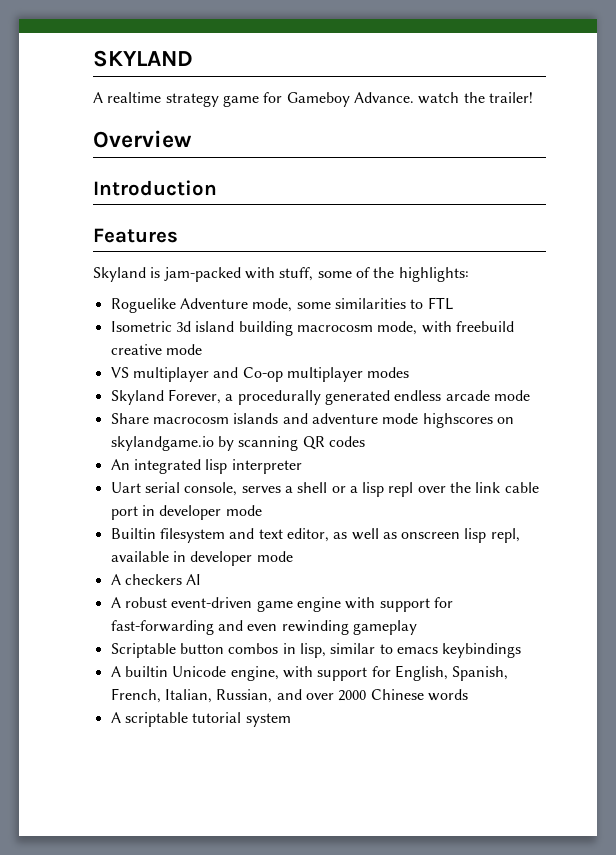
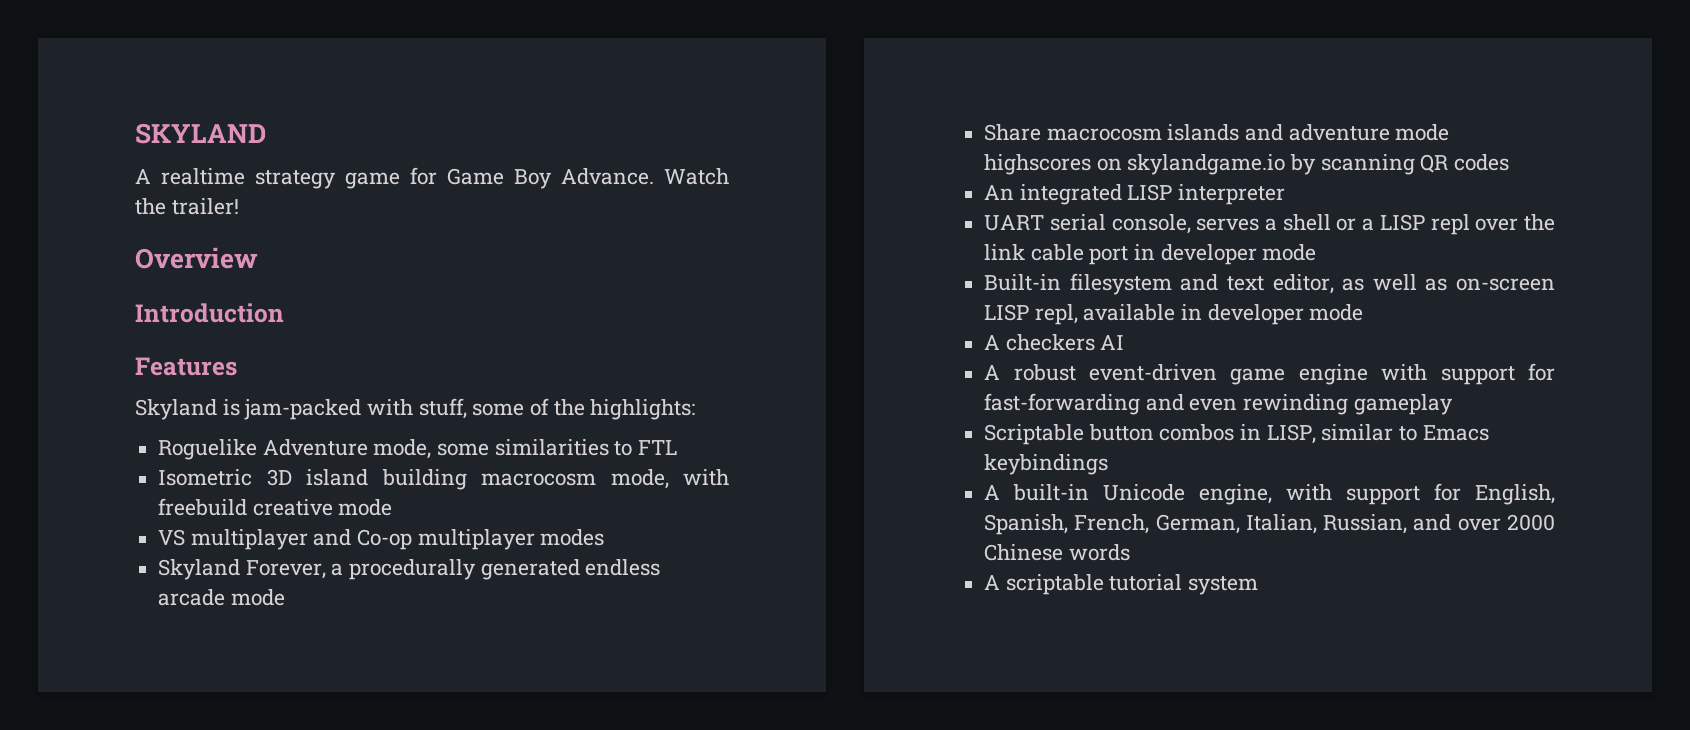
[286,92,460,107] Gameboy Advance. watch -> [447,168,729,189] Game Boy Advance. Watch
[175,321,191,332] 3d -> [266,469,292,486] 3D
[205,459,228,474] lisp -> [1127,184,1173,201] LISP
[110,482,141,493] Uart -> [984,215,1045,231] UART
[362,482,385,497] lisp -> [1379,214,1425,231] LISP
[110,528,156,539] Builtin -> [984,274,1062,291] Built-in
[401,528,487,543] onscreen lisp -> [1456,278,1555,291] [984,304,1030,321] on-screen LISP
[299,643,326,658] lisp, -> [1266,424,1316,444] LISP,
[396,647,438,654] emacs -> [1422,425,1489,441] Emacs
[124,666,168,677] builtin -> [1013,484,1090,501] built-in
(161, 695) none -> [1155,514,1240,534] German,

